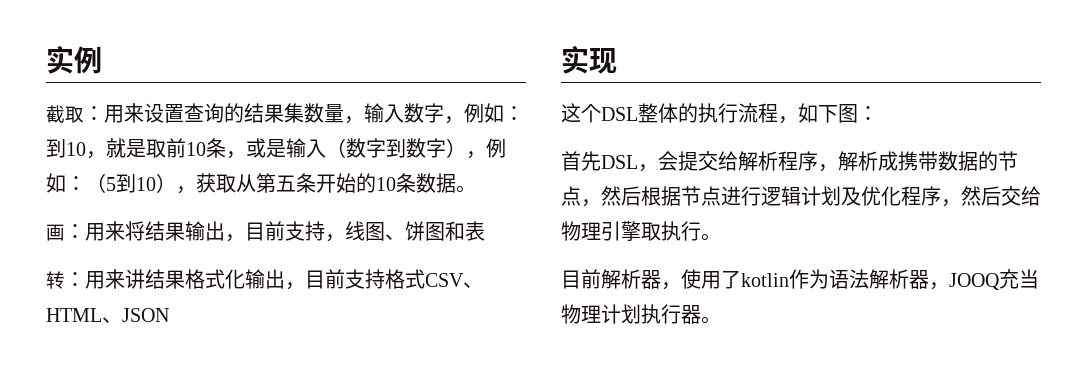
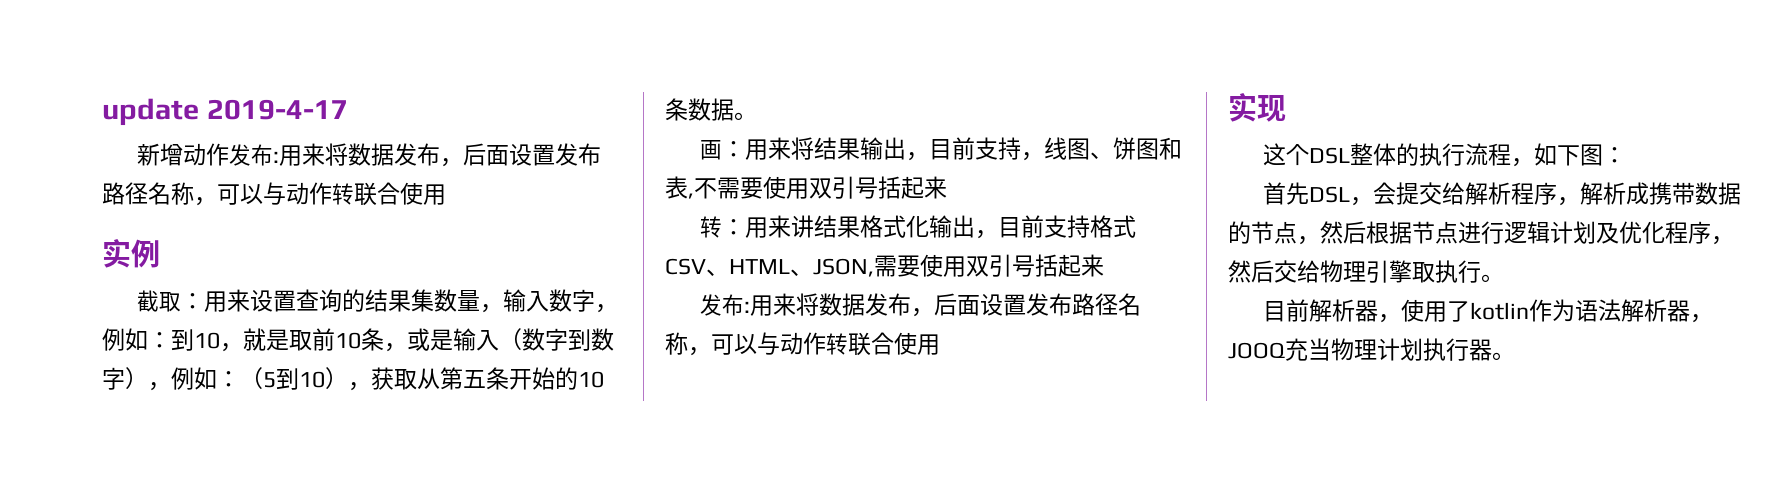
(46, 60) none -> [102,98,348,126] [136,143,601,167] [102,182,446,206] update 2019-4-17 // 新增动作发布:用来将数据发布，后面设置发布路径名称，可以与动作转联合使用 //
(485, 231) none -> [688,176,947,199] ,不需要使用双引号括起来
[122,308,169,322] JSON -> [813,254,1104,277] [699,293,1141,317] [665,332,940,356] JSON,需要使用双引号括起来 // 发布:用来将数据发布，后面设置发布路径名称，可以与动作转联合使用

